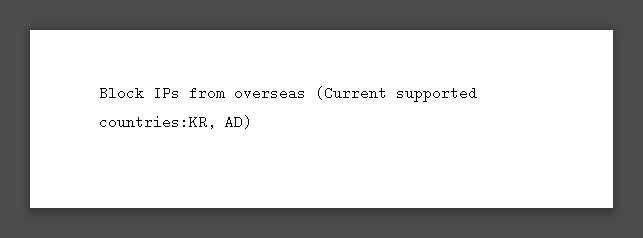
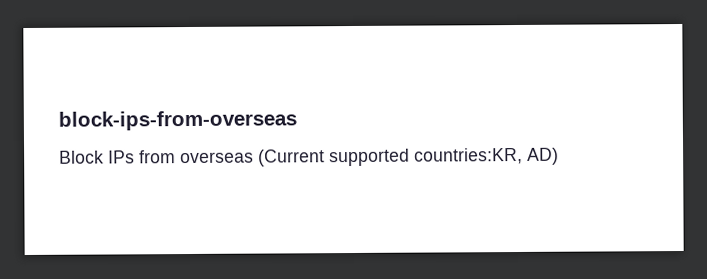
(99, 93) none -> [58,110,297,131] block-ips-from-overseas //

